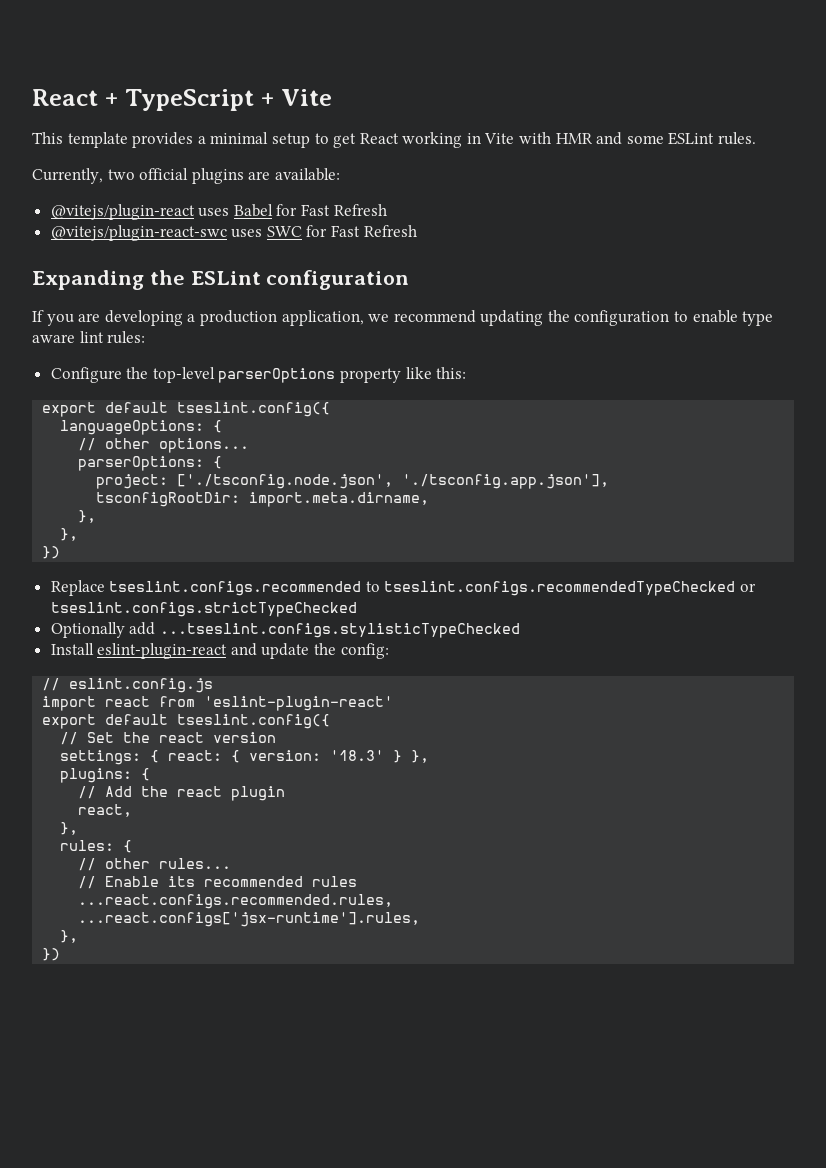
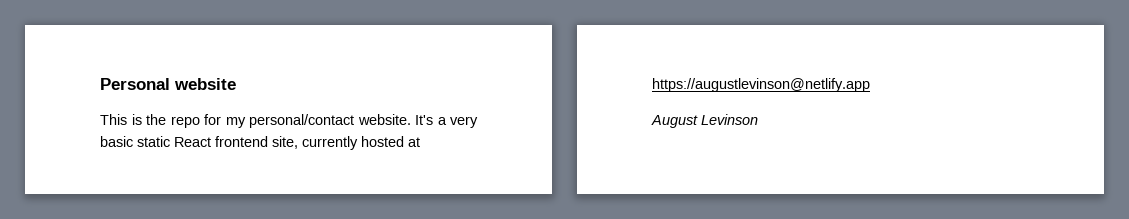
[32,89,332,111] [32,132,757,148] [32,168,340,184] [50,204,387,220] [50,225,417,241] [32,270,410,290] [32,310,774,326] [32,331,146,344] [50,367,467,383] [42,402,331,417] [60,420,223,435] [78,438,250,453] [78,456,223,471] [96,474,610,489] [96,492,430,507] [78,510,97,523] [60,528,79,541] [42,546,61,559] [50,580,757,596] [50,602,357,617] [50,622,520,638] [50,643,389,659] [42,678,214,693] [42,696,394,711] [42,714,331,729] [60,732,277,745] [60,750,430,765] [60,768,151,783] [78,786,286,801] [78,804,133,817] [60,822,79,835] [60,840,133,853] [78,858,232,871] [78,876,358,889] [78,894,394,909] [78,912,421,927] [60,930,79,943] [42,948,61,961] React + TypeScript + Vite // This template provides a minimal setup to get React working in Vite with HMR and some ESLint rules. // Currently, two official plugins are available: // @vitejs/plugin-react uses Babel for Fast Refresh // @vitejs/plugin-react-swc uses SWC for Fast Refresh // Expanding the ESLint configuration // If you are developing a production application, we recommend updating the configuration to enable type aware lint rules: // Configure the top-level parserOptions property like this: // export default tseslint.config({ // languageOptions: { // // other options... // parserOptions: { // project: ['./tsconfig.node.json', './tsconfig.app.json'], // tsconfigRootDir: import.meta.dirname, // }, // }, // }) // Replace tseslint.configs.recommended to tseslint.configs.recommendedTypeChecked or tseslint.configs.strictTypeChecked // Optionally add ...tseslint.configs.stylisticTypeChecked // Install eslint-plugin-react and update the config: // // eslint.config.js // import react from 'eslint-plugin-react' // export default tseslint.config({ // // Set the react version // settings: { react: { version: '18.3' } }, // plugins: { // // Add the react plugin // react, // }, // rules: { // // other rules... // // Enable its recommended rules // ...react.configs.recommended.rules, // ...react.configs['jsx-runtime'].rules, // }, // }) -> [100,78,236,90] [100,114,478,128] [100,136,420,150] [652,78,870,92] [651,114,758,128] Personal website // This is the repo for my personal/contact website. It's a very basic static React frontend site, currently hosted at https://augustlevinson@netlify.app // August Levinson

